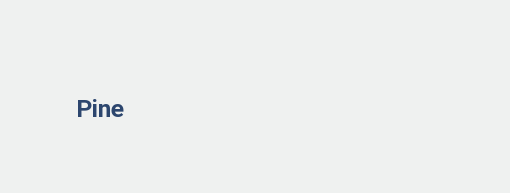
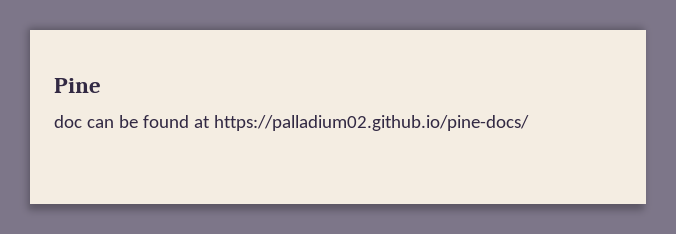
(124, 108) none -> [54,115,529,131] // doc can be found at https://palladium02.github.io/pine-docs/

